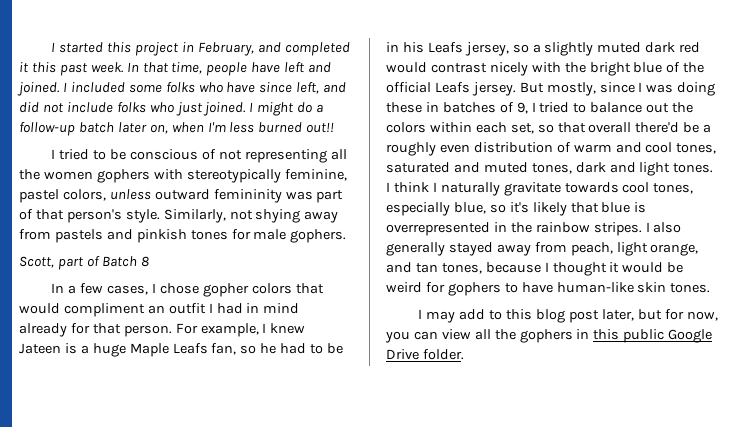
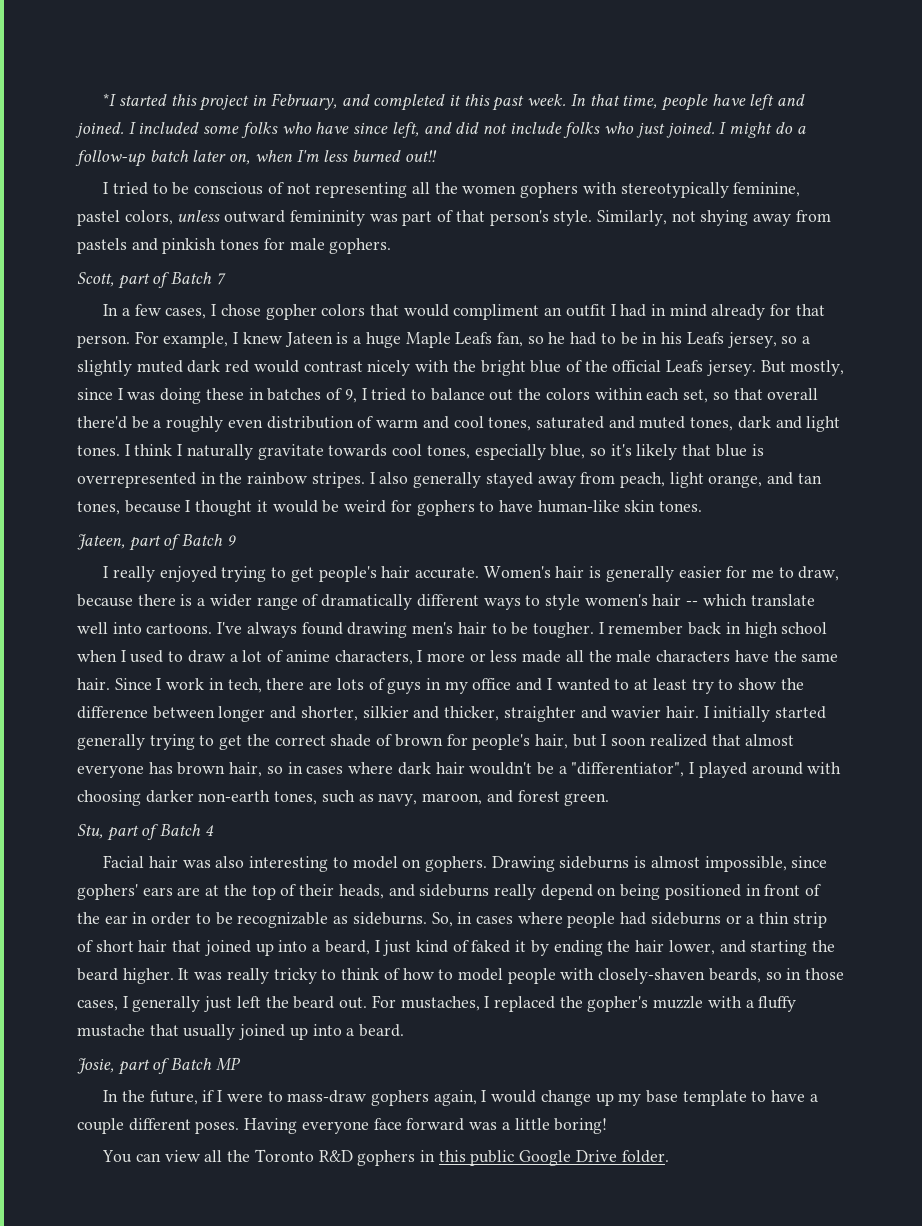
[51,42,56,52] I -> [103,93,117,106] *I
[140,256,149,267] 8 -> [215,273,226,285] 7
[418,309,718,323] [385,331,410,343] I may add to this blog post later, but for now, you -> [77,534,237,551] [103,566,840,582] [77,594,815,610] [77,622,828,638] [77,650,839,665] [77,678,804,694] [77,706,827,722] [77,734,795,750] [77,762,842,778] [77,790,610,806] [77,824,214,841] [103,855,828,872] [77,884,822,900] [77,912,827,928] [77,940,835,956] [77,968,845,984] [77,995,797,1012] [77,1024,405,1040] [77,1057,241,1075] [103,1090,818,1106] [77,1118,608,1134] [102,1150,133,1163] Jateen, part of Batch 9 // I really enjoyed trying to get people's hair accurate. Women's hair is generally easier for me to draw, because there is a wider range of dramatically different ways to style women's hair -- which translate well into cartoons. I've always found drawing men's hair to be tougher. I remember back in high school when I used to draw a lot of anime characters, I more or less made all the male characters have the same hair. Since I work in tech, there are lots of guys in my office and I wanted to at least try to show the difference between longer and shorter, silkier and thicker, straighter and wavier hair. I initially started generally trying to get the correct shade of brown for people's hair, but I soon realized that almost everyone has brown hair, so in cases where dark hair wouldn't be a "differentiator", I played around with choosing darker non-earth tones, such as navy, maroon, and forest green. // Stu, part of Batch 4 // Facial hair was also interesting to model on gophers. Drawing sideburns is almost impossible, since gophers' ears are at the top of their heads, and sideburns really depend on being positioned in front of the ear in order to be recognizable as sideburns. So, in cases where people had sideburns or a thin strip of short hair that joined up into a beard, I just kind of faked it by ending the hair lower, and starting the beard higher. It was really tricky to think of how to model people with closely-shaven beards, so in those cases, I generally just left the beard out. For mustaches, I replaced the gopher's muzzle with a fluffy mustache that usually joined up into a beard. // Josie, part of Batch MP // In the future, if I were to mass-draw gophers again, I would change up my base template to have a couple different poses. Having everyone face forward was a little boring! // You
(516, 334) none -> [254,1149,353,1162] Toronto R&D

